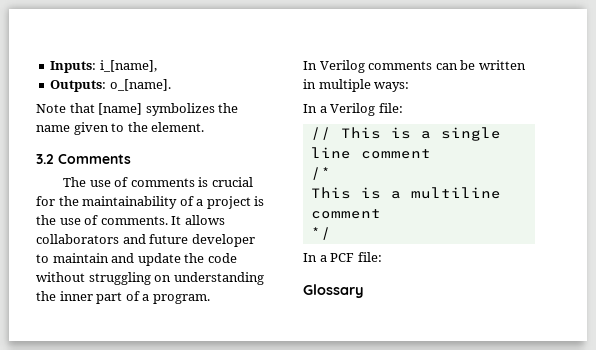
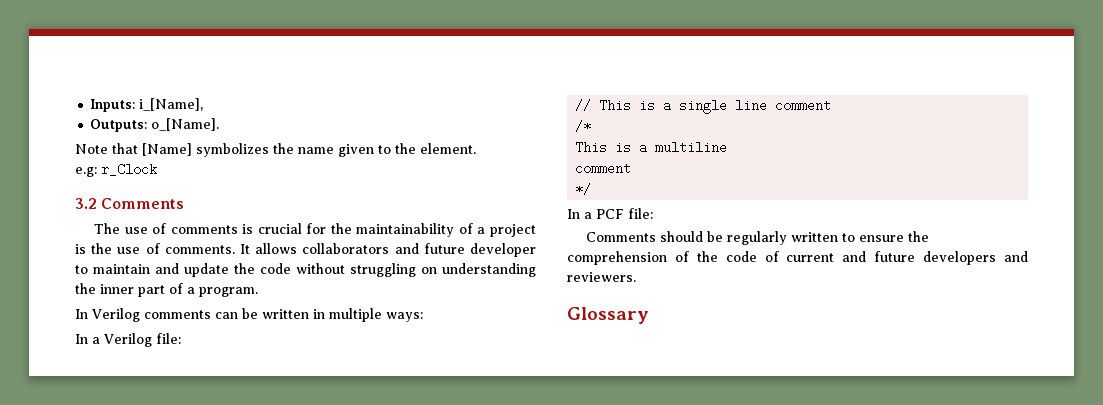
[99,60,157,72] i_[name], -> [139,98,204,111] i_[Name],
[109,79,171,91] o_[name]. -> [151,118,220,131] o_[Name].
[98,103,143,115] [name] -> [142,143,192,156] [Name]
(205, 127) none -> [75,163,157,177] // e.g: r_Clock
(382, 257) none -> [586,231,930,245] [567,251,1028,265] [567,272,636,282] // Comments should be regularly written to ensure the comprehension of the code of current and future developers and reviewers.

